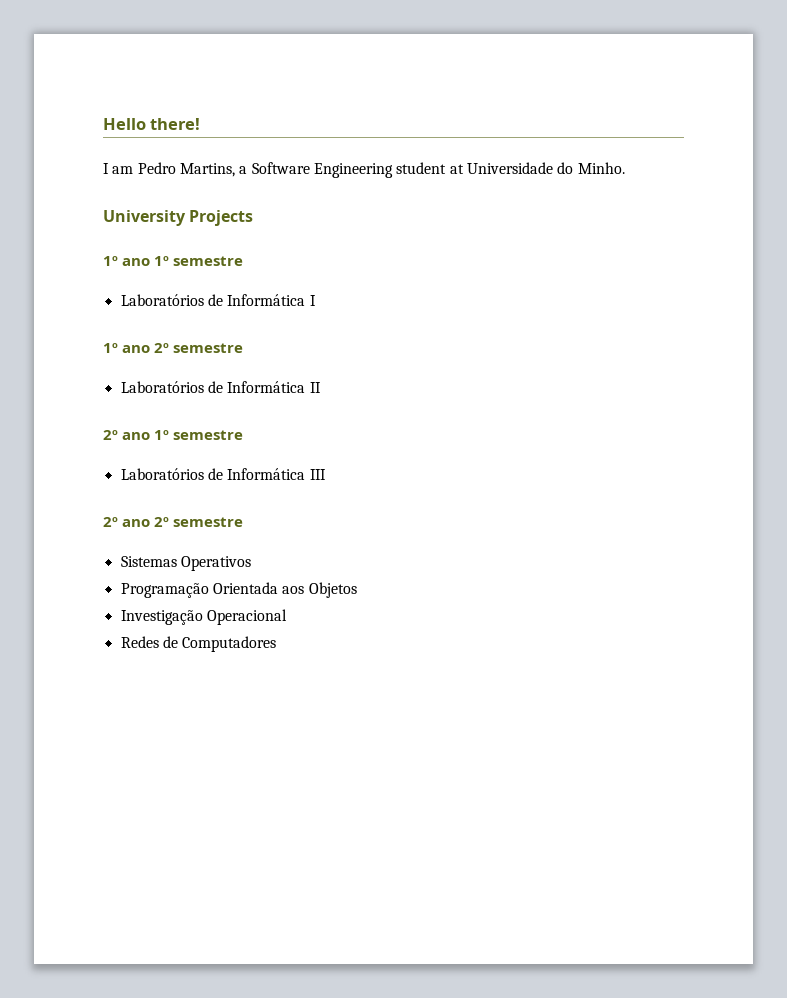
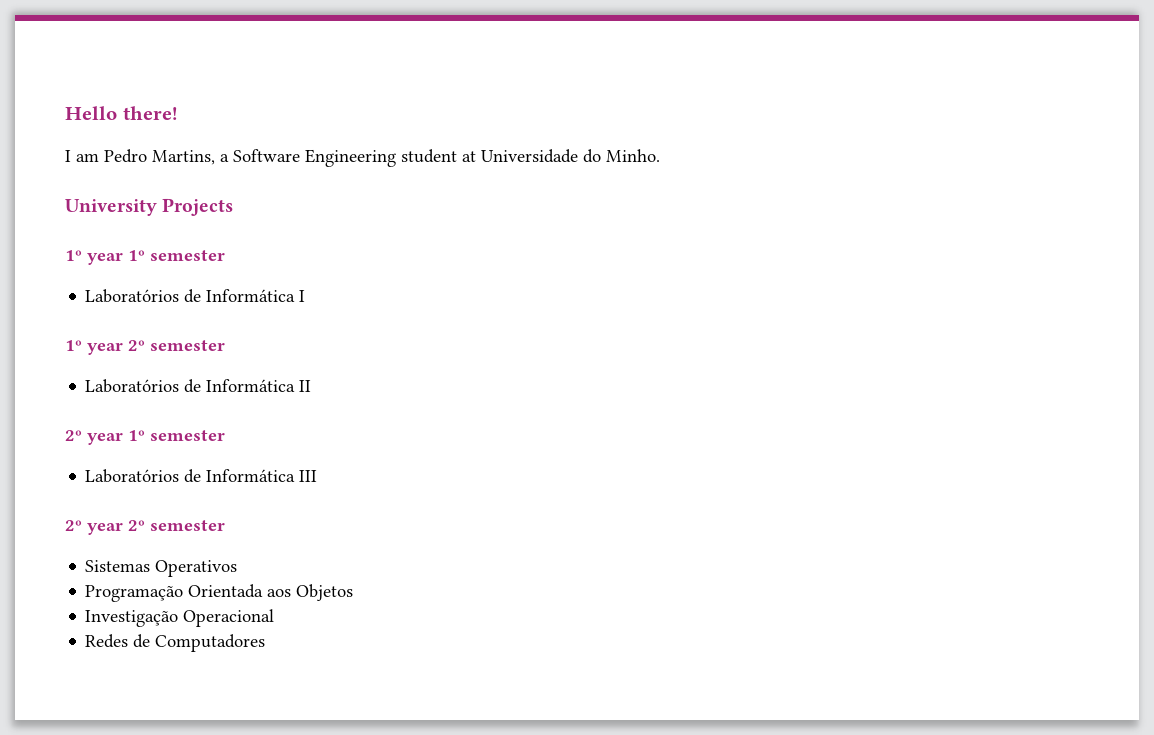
[122,256,244,266] ano 1º semestre -> [87,250,225,265] year 1º semester
[122,343,244,353] ano 2º semestre -> [87,340,225,355] year 2º semester
[122,430,244,440] ano 1º semestre -> [87,430,225,445] year 1º semester
[122,517,244,527] ano 2º semestre -> [87,520,225,535] year 2º semester

